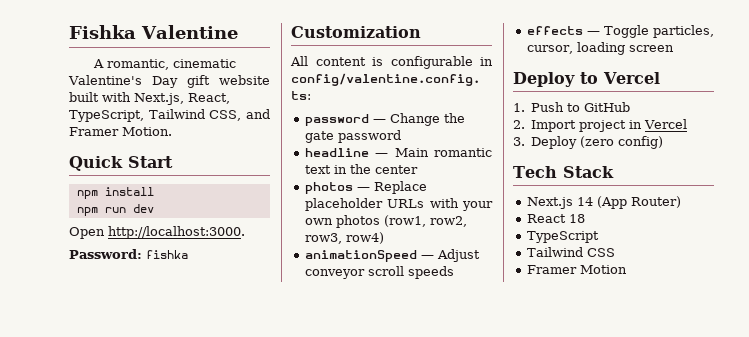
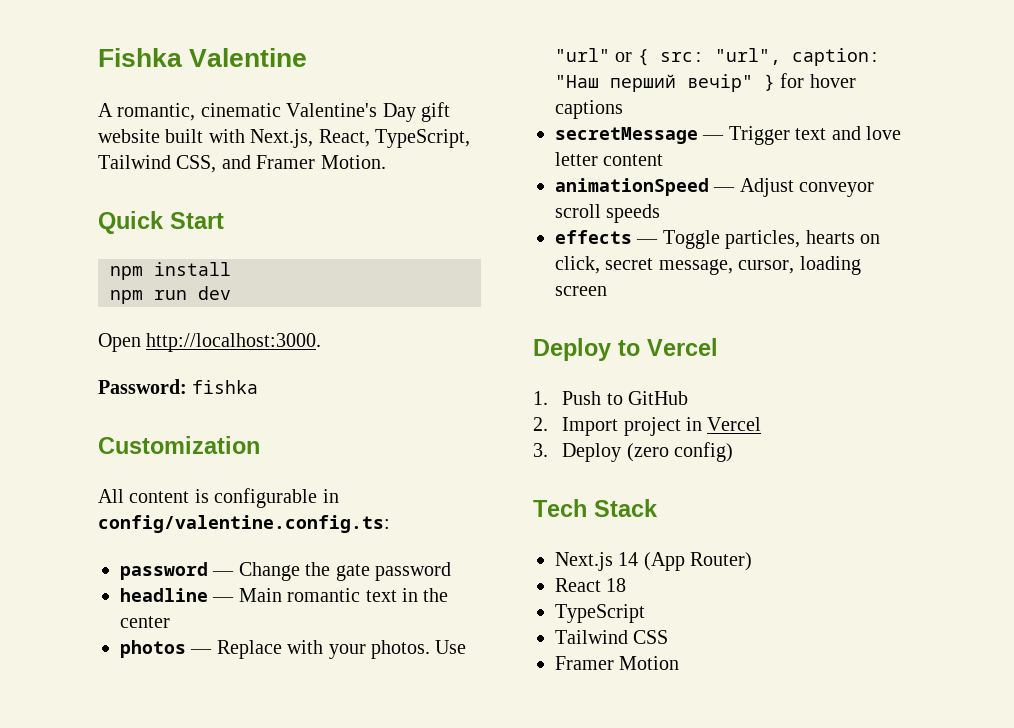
[304,198,493,211] [304,215,467,228] [304,232,384,244] placeholder URLs with your own photos (row1, row2, row3, row4) -> [287,640,467,659] [555,48,880,66] [555,73,856,92] [555,100,623,119] [555,126,901,145] [555,152,664,166] with your photos. Use "url" or { src: "url", caption: "Наш перший вечір" } for hover captions // secretMessage — Trigger text and love letter content
(714, 31) none -> [805,230,880,244] [555,256,733,275] hearts on click, secret message,

